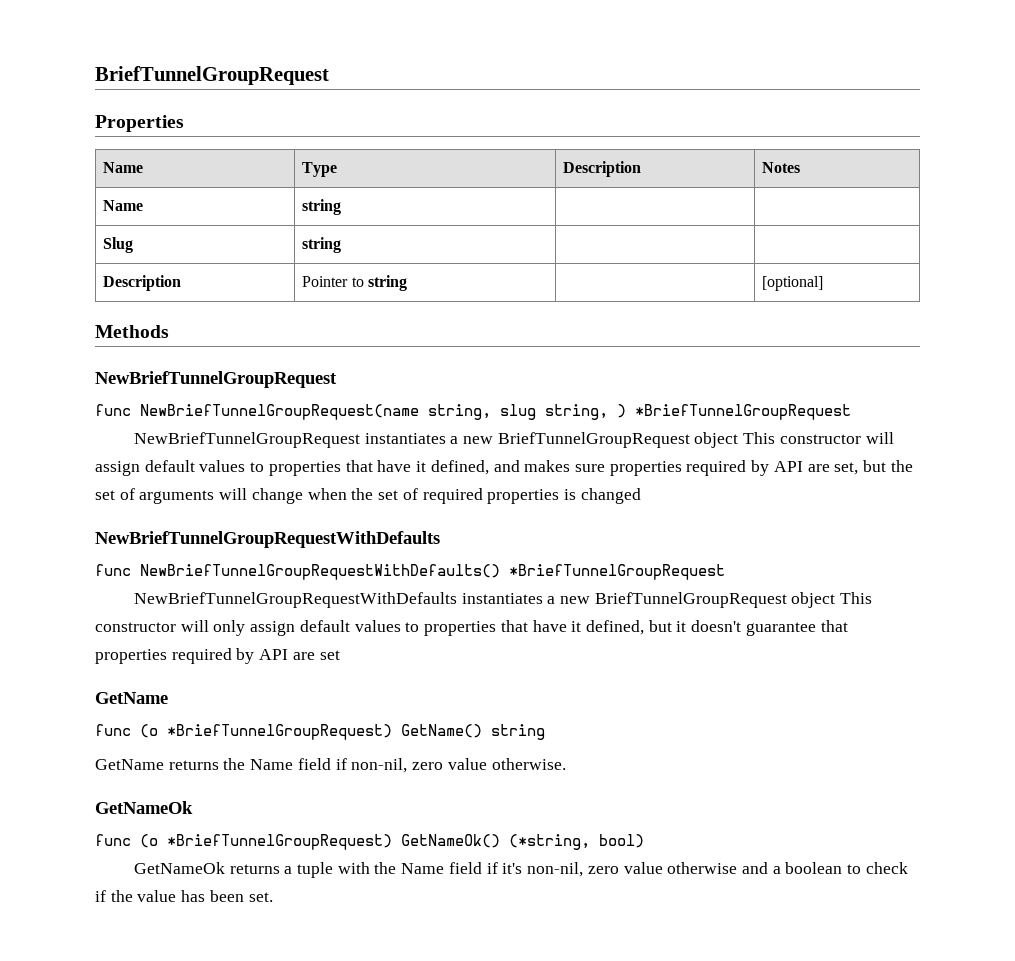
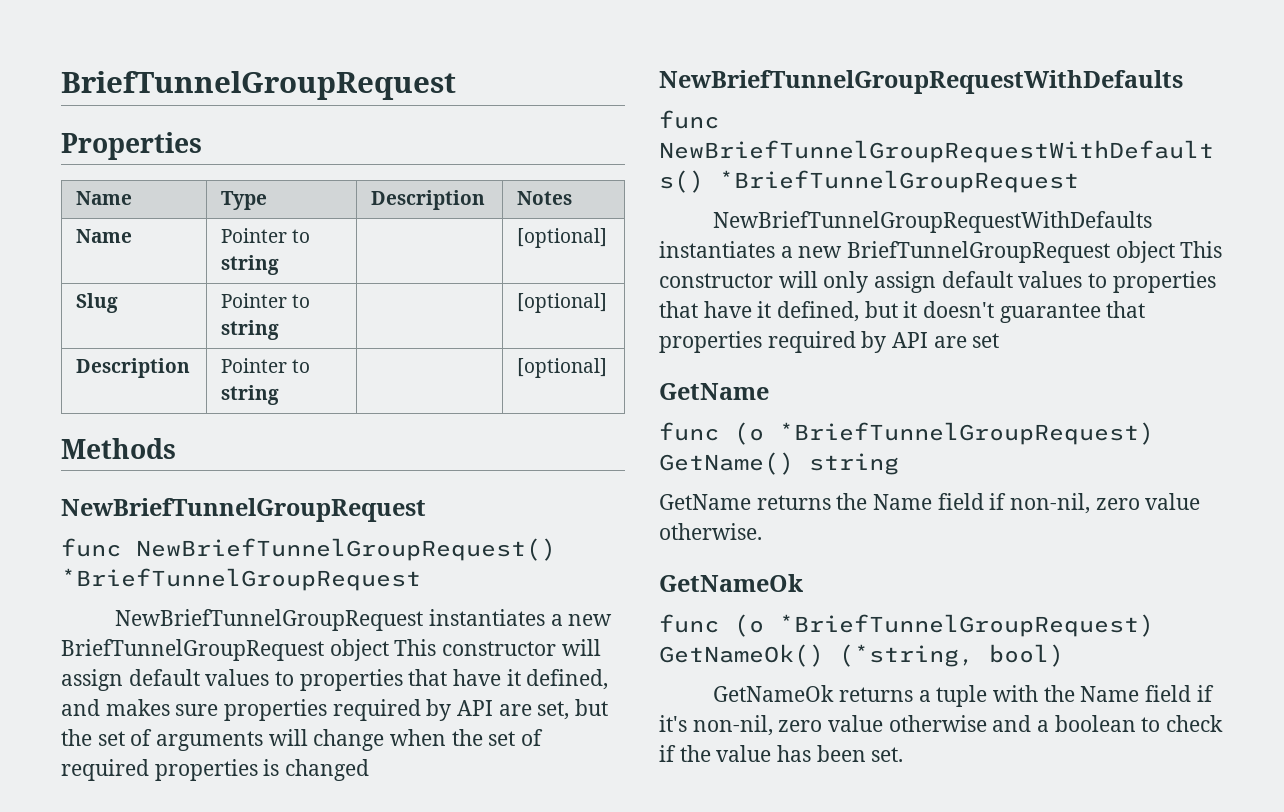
[302,199,342,215] string | | -> [221,228,311,243] [221,255,280,275] [517,228,608,248] Pointer to string | | [optional]
[302,237,342,253] string | | -> [221,293,311,308] [221,320,280,340] [517,293,608,313] Pointer to string | | [optional]
[140,404,626,420] NewBriefTunnelGroupRequest(name string, slug string, ) -> [136,538,556,561] NewBriefTunnelGroupRequest()

